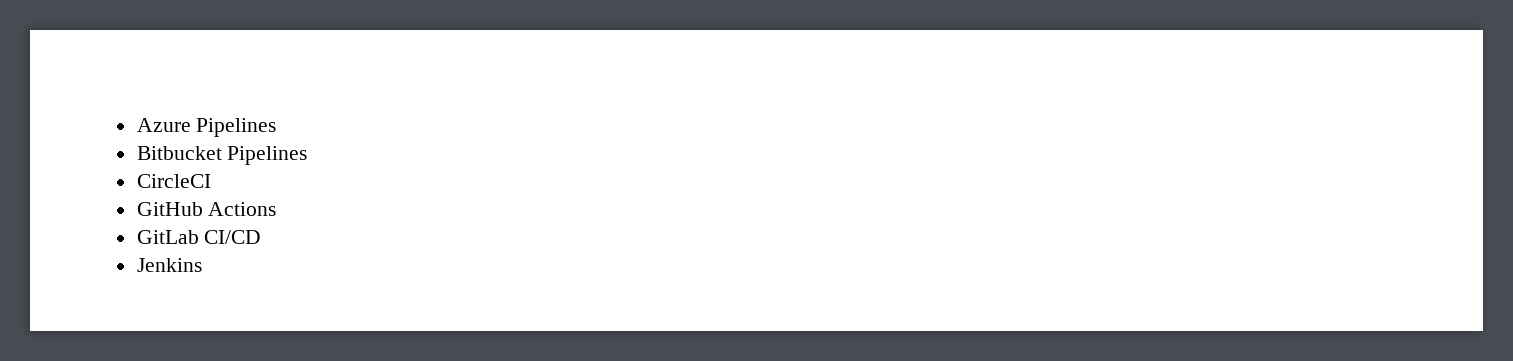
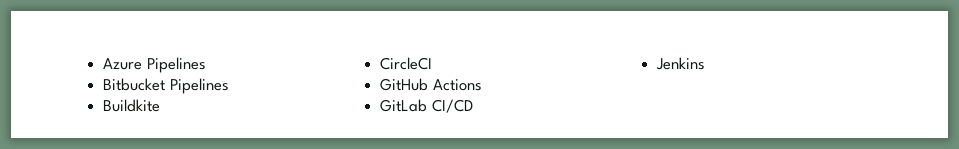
(308, 155) none -> [103,99,161,112] // Buildkite

